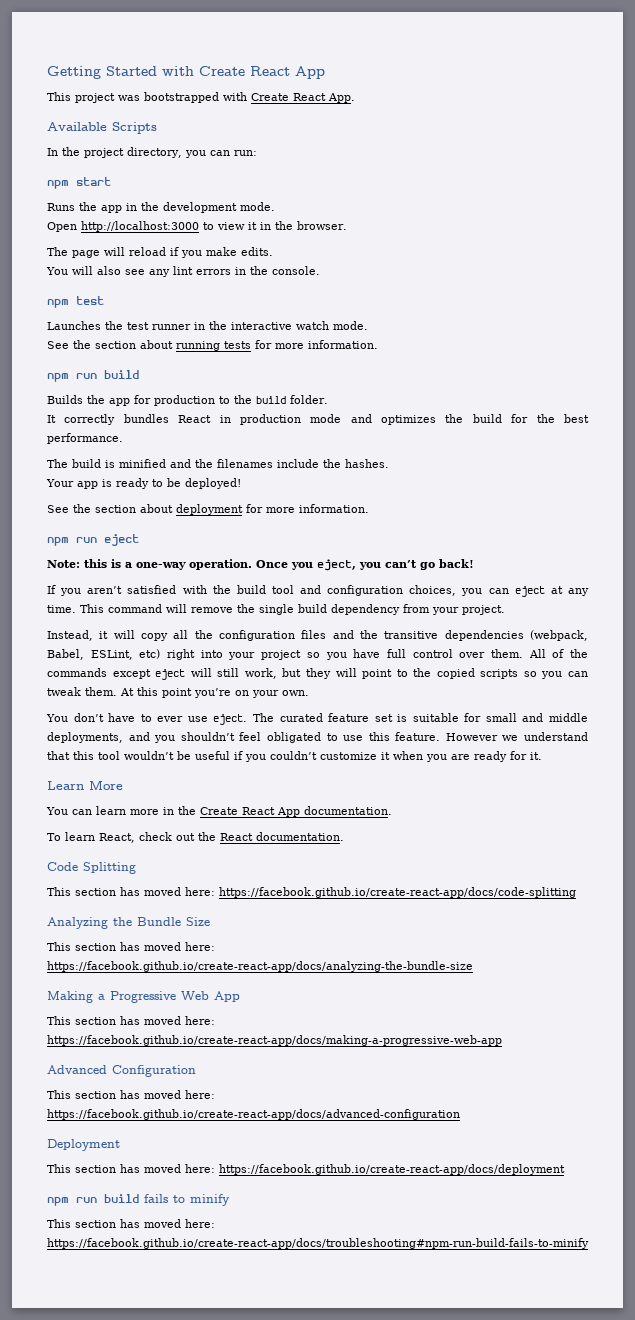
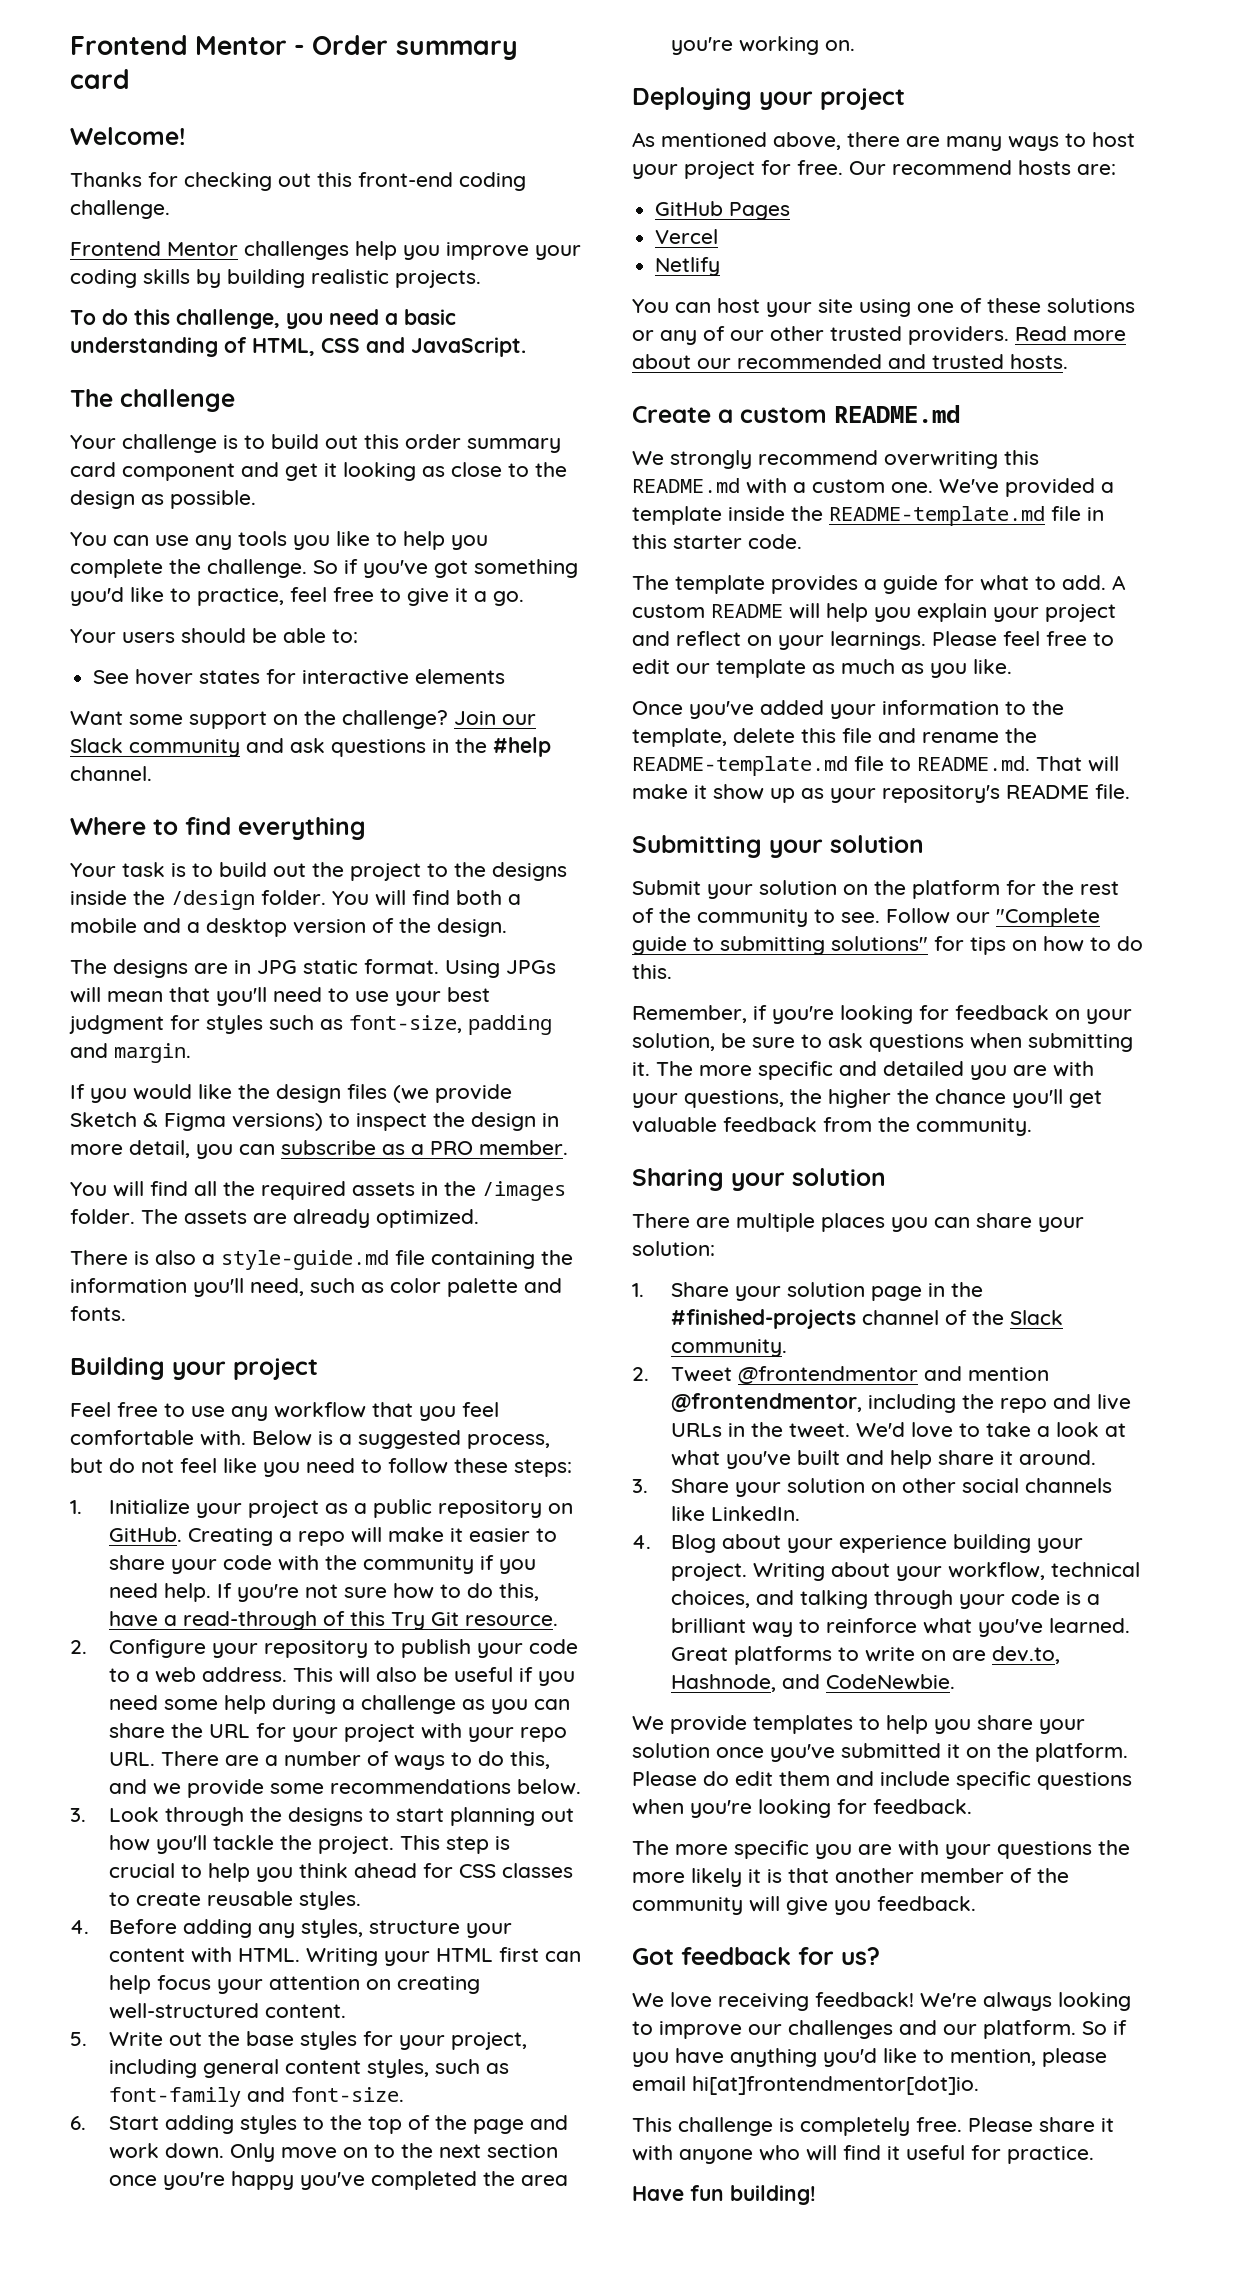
[47,66,325,79] [47,92,355,103] [47,122,157,134] [47,147,257,158] [47,177,111,189] [47,202,275,213] [47,221,347,232] [47,247,273,258] [46,266,320,277] [47,296,104,308] [47,321,368,330] [47,340,378,351] [47,370,139,382] [47,395,328,406] [47,414,589,425] [47,433,123,444] [47,459,389,468] [46,478,241,489] [47,504,369,515] [47,534,139,546] [47,559,474,571] [47,585,589,597] [47,604,505,615] [47,630,588,641] [47,649,588,660] [47,668,588,680] [47,687,309,698] [46,713,588,725] [47,732,588,743] [47,751,542,762] [47,780,123,790] [46,806,392,817] [47,832,344,843] [47,862,136,874] [47,887,576,898] [47,917,210,929] [47,942,215,951] [47,961,473,972] [47,991,240,1003] [47,1016,215,1025] [47,1035,502,1046] [47,1065,196,1077] [47,1090,215,1099] [47,1109,460,1120] [47,1139,120,1151] [47,1164,565,1175] [47,1194,230,1206] [47,1219,215,1228] [47,1238,589,1249] Getting Started with Create React App // This project was bootstrapped with Create React App. // Available Scripts // In the project directory, you can run: // npm start // Runs the app in the development mode. // Open http://localhost:3000 to view it in the browser. // The page will reload if you make edits. // You will also see any lint errors in the console. // npm test // Launches the test runner in the interactive watch mode. // See the section about running tests for more information. // npm run build // Builds the app for production to the build folder. // It correctly bundles React in production mode and optimizes the build for the best performance. // The build is minified and the filenames include the hashes. // Your app is ready to be deployed! // See the section about deployment for more information. // npm run eject // Note: this is a one-way operation. Once you eject, you can’t go back! // If you aren’t satisfied with the build tool and configuration choices, you can eject at any time. This command will remove the single build dependency from your project. // Instead, it will copy all the configuration files and the transitive dependencies (webpack, Babel, ESLint, etc) right into your project so you have full control over them. All of the commands except eject will still work, but they will point to the copied scripts so you can tweak them. At this point you’re on your own. // You don’t have to ever use eject. The curated feature set is suitable for small and middle deployments, and you shouldn’t feel obligated to use this feature. However we understand that this tool wouldn’t be useful if you couldn’t customize it when you are ready for it. // Learn More // You can learn more in the Create React App documentation. // To learn React, check out the React documentation. // Code Splitting // This section has moved here: https://facebook.github.io/create-react-app/docs/code-splitting // Analyzing the Bundle Size // This section has moved here: https://facebook.github.io/create-react-app/docs/analyzing-the-bundle-size // Making a Progressive Web App // This section has moved here: https://facebook.github.io/create-react-app/docs/making-a-progressive-web-app // Advanced Configuration // This section has moved here: https://facebook.github.io/create-react-app/docs/advanced-configuration // Deployment // This section has moved here: https://facebook.github.io/create-react-app/docs/deployment // npm run build fails to minify // This section has moved here: https://facebook.github.io/create-react-app/docs/troubleshooting#npm-run-build-fails-to-minify -> [70,35,518,60] [70,69,130,89] [70,127,186,145] [70,172,526,191] [70,200,170,219] [70,241,581,260] [70,269,481,288] [70,309,456,329] [70,337,526,357] [70,389,235,412] [70,434,561,453] [70,462,567,481] [70,490,256,509] [70,531,488,550] [70,559,578,578] [70,587,524,606] [70,628,358,643] [93,669,506,685] [70,710,536,729] [70,737,551,757] [70,766,152,781] [70,817,366,840] [70,862,567,881] [70,890,521,910] [70,918,507,937] [70,959,556,978] [70,987,490,1006] [69,1015,552,1035] [70,1043,191,1063] [70,1084,512,1103] [70,1112,559,1131] [70,1140,568,1159] [70,1181,566,1201] [70,1209,479,1228] [70,1250,573,1270] [70,1278,562,1297] [70,1306,126,1321] [70,1357,318,1380] [70,1402,499,1421] [70,1430,550,1449] [70,1458,572,1477] [70,1499,574,1518] [109,1527,558,1546] [109,1555,537,1574] [109,1583,540,1602] [109,1611,559,1630] [70,1639,579,1658] [109,1667,576,1686] [109,1695,571,1714] [109,1723,568,1742] [109,1751,551,1770] [109,1779,582,1798] [70,1807,575,1826] [109,1835,511,1854] [109,1863,574,1882] [109,1891,362,1910] [70,1919,513,1938] [109,1947,582,1966] [109,1975,481,1994] [109,2003,347,2019] [70,2031,528,2050] [109,2059,510,2078] [109,2087,405,2107] [70,2115,569,2134] [109,2143,559,2162] [109,2171,569,2190] [671,36,856,55] [632,87,905,110] [632,132,1135,151] [632,160,1116,179] [655,201,791,220] [655,229,719,244] [655,257,721,276] [632,298,1135,317] [632,326,1126,345] [632,354,1068,369] [632,405,960,423] [632,450,1039,469] [632,478,1114,497] [632,506,1104,526] [632,534,802,549] [632,575,1126,594] [632,603,1116,622] [632,631,1114,650] [632,659,1012,678] [632,700,1064,719] [632,728,1037,747] [632,756,1119,776] [632,784,1130,803] [632,835,924,858] [632,880,1119,899] [632,908,1100,927] [632,936,1143,955] [632,964,672,979] [632,1005,1132,1024] [632,1033,1133,1052] [632,1061,1094,1080] [632,1089,1102,1108] [632,1117,1032,1136] [632,1168,886,1191] [632,1213,1084,1232] [632,1241,715,1256] [632,1282,984,1301] [671,1309,1064,1329] [671,1339,788,1357] [632,1366,1050,1384] [671,1393,1132,1413] [671,1422,1127,1438] [671,1450,1097,1469] [632,1478,1113,1497] [671,1506,801,1521] [632,1534,1084,1553] [671,1562,1141,1581] [671,1590,1101,1609] [671,1618,1131,1637] [671,1646,1061,1665] [671,1674,956,1692] [632,1715,1085,1734] [632,1743,1128,1762] [632,1771,1132,1790] [632,1799,972,1818] [632,1840,1130,1859] [632,1868,1069,1887] [632,1896,976,1915] [632,1947,880,1965] [632,1992,1131,2011] [632,2020,1127,2039] [632,2048,1107,2067] [632,2076,979,2095] [632,2117,1114,2136] [632,2145,1094,2164] [632,2185,816,2205] Frontend Mentor - Order summary card // Welcome! // Thanks for checking out this front-end coding challenge. // Frontend Mentor challenges help you improve your coding skills by building realistic projects. // To do this challenge, you need a basic understanding of HTML, CSS and JavaScript. // The challenge // Your challenge is to build out this order summary card component and get it looking as close to the design as possible. // You can use any tools you like to help you complete the challenge. So if you've got something you'd like to practice, feel free to give it a go. // Your users should be able to: // See hover states for interactive elements // Want some support on the challenge? Join our Slack community and ask questions in the #help channel. // Where to find everything // Your task is to build out the project to the designs inside the /design folder. You will find both a mobile and a desktop version of the design. // The designs are in JPG static format. Using JPGs will mean that you'll need to use your best judgment for styles such as font-size, padding and margin. // If you would like the design files (we provide Sketch & Figma versions) to inspect the design in more detail, you can subscribe as a PRO member. // You will find all the required assets in the /images folder. The assets are already optimized. // There is also a style-guide.md file containing the information you'll need, such as color palette and fonts. // Building your project // Feel free to use any workflow that you feel comfortable with. Below is a suggested process, but do not feel like you need to follow these steps: // 1. Initialize your project as a public repository on GitHub. Creating a repo will make it easier to share your code with the community if you need help. If you're not sure how to do this, have a read-through of this Try Git resource. // 2. Configure your repository to publish your code to a web address. This will also be useful if you need some help during a challenge as you can share the URL for your project with your repo URL. There are a number of ways to do this, and we provide some recommendations below. // 3. Look through the designs to start planning out how you'll tackle the project. This step is crucial to help you think ahead for CSS classes to create reusable styles. // 4. Before adding any styles, structure your content with HTML. Writing your HTML first can help focus your attention on creating well-structured content. // 5. Write out the base styles for your project, including general content styles, such as font-family and font-size. // 6. Start adding styles to the top of the page and work down. Only move on to the next section once you're happy you've completed the area you're working on. // Deploying your project // As mentioned above, there are many ways to host your project for free. Our recommend hosts are: // GitHub Pages // Vercel // Netlify // You can host your site using one of these solutions or any of our other trusted providers. Read more about our recommended and trusted hosts. // Create a custom README.md // We strongly recommend overwriting this README.md with a custom one. We've provided a template inside the README-template.md file in this starter code. // The template provides a guide for what to add. A custom README will help you explain your project and reflect on your learnings. Please feel free to edit our template as much as you like. // Once you've added your information to the template, delete this file and rename the README-template.md file to README.md. That will make it show up as your repository's README file. // Submitting your solution // Submit your solution on the platform for the rest of the community to see. Follow our "Complete guide to submitting solutions" for tips on how to do this. // Remember, if you're looking for feedback on your solution, be sure to ask questions when submitting it. The more specific and detailed you are with your questions, the higher the chance you'll get valuable feedback from the community. // Sharing your solution // There are multiple places you can share your solution: // 1. Share your solution page in the #finished-projects channel of the Slack community. // 2. Tweet @frontendmentor and mention @frontendmentor, including the repo and live URLs in the tweet. We'd love to take a look at what you've built and help share it around. // 3. Share your solution on other social channels like LinkedIn. // 4. Blog about your experience building your project. Writing about your workflow, technical choices, and talking through your code is a brilliant way to reinforce what you've learned. Great platforms to write on are dev.to, Hashnode, and CodeNewbie. // We provide templates to help you share your solution once you've submitted it on the platform. Please do edit them and include specific questions when you're looking for feedback. // The more specific you are with your questions the more likely it is that another member of the community will give you feedback. // Got feedback for us? // We love receiving feedback! We're always looking to improve our challenges and our platform. So if you have anything you'd like to mention, please email hi[at]frontendmentor[dot]io. // This challenge is completely free. Please share it with anyone who will find it useful for practice. // Have fun building!

